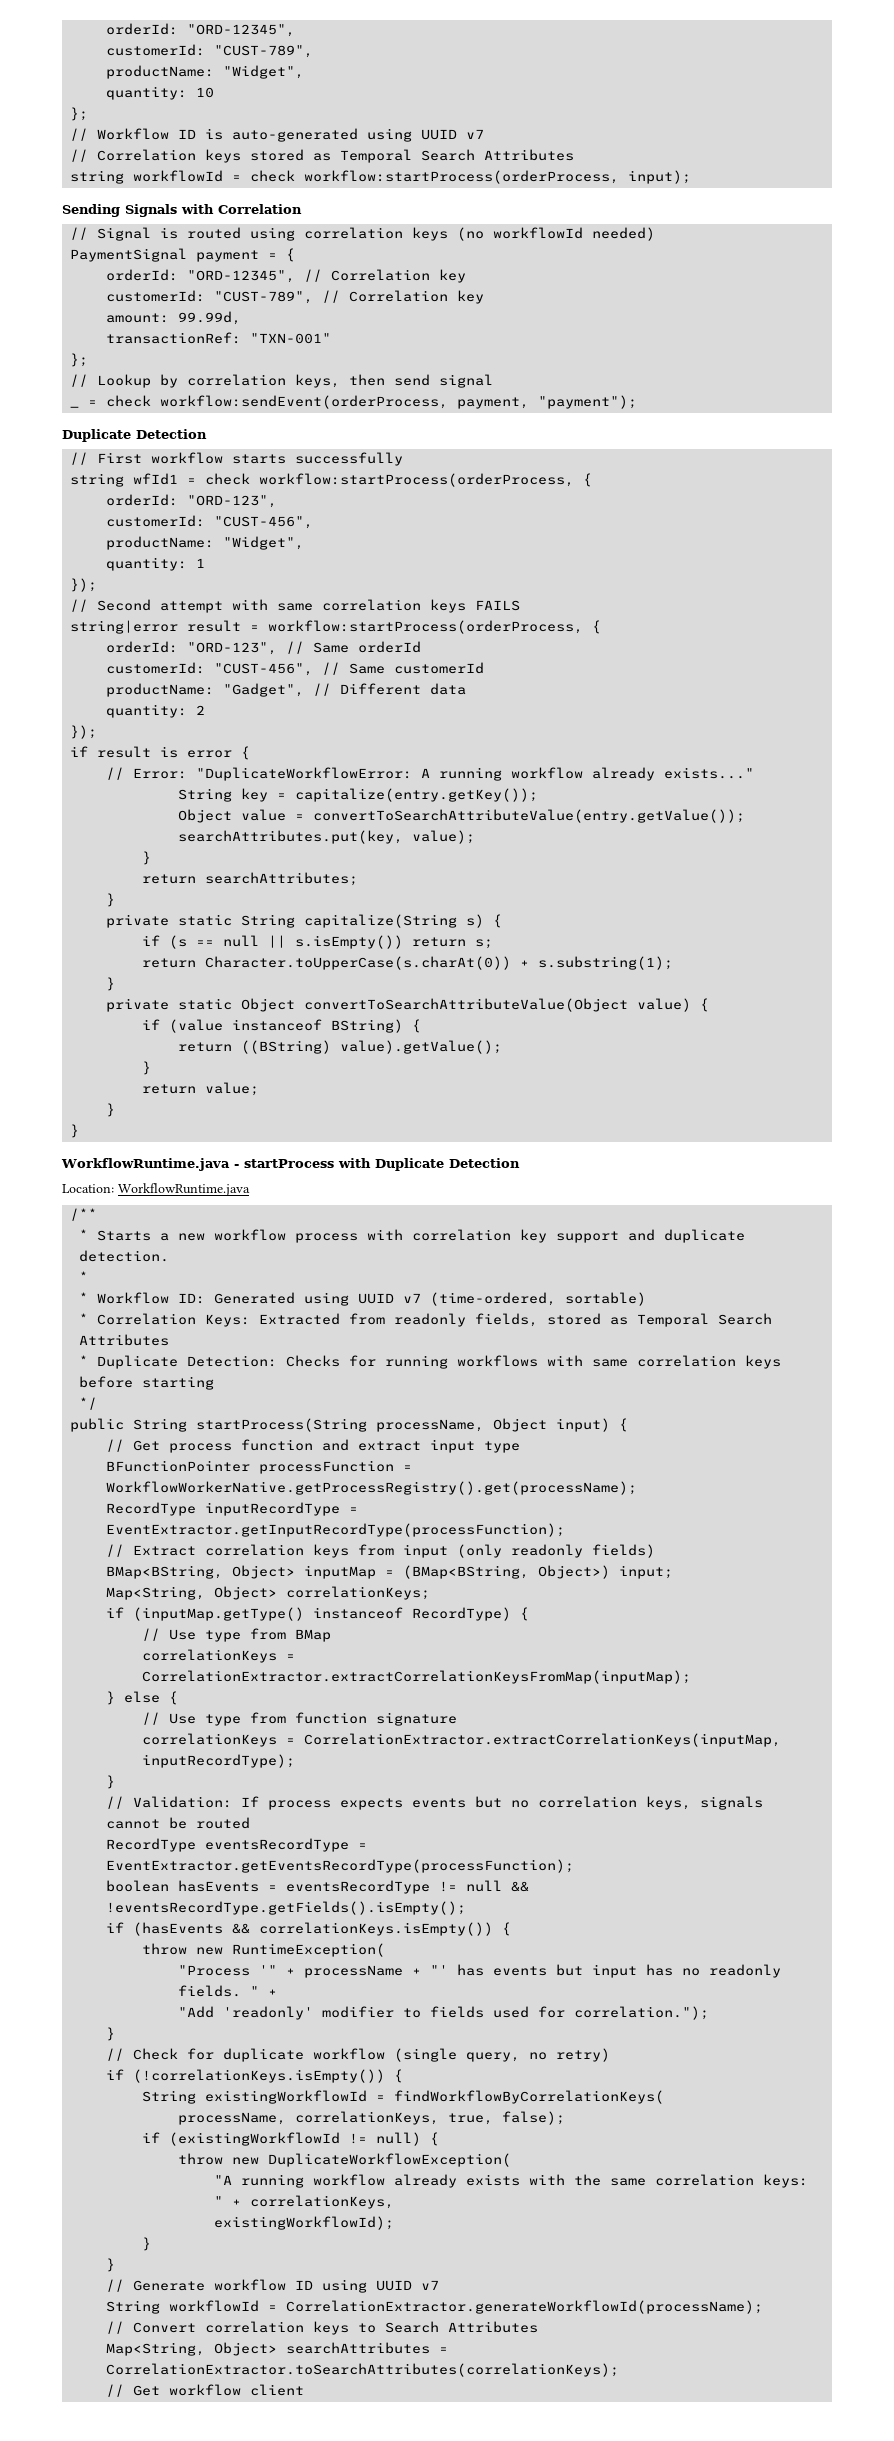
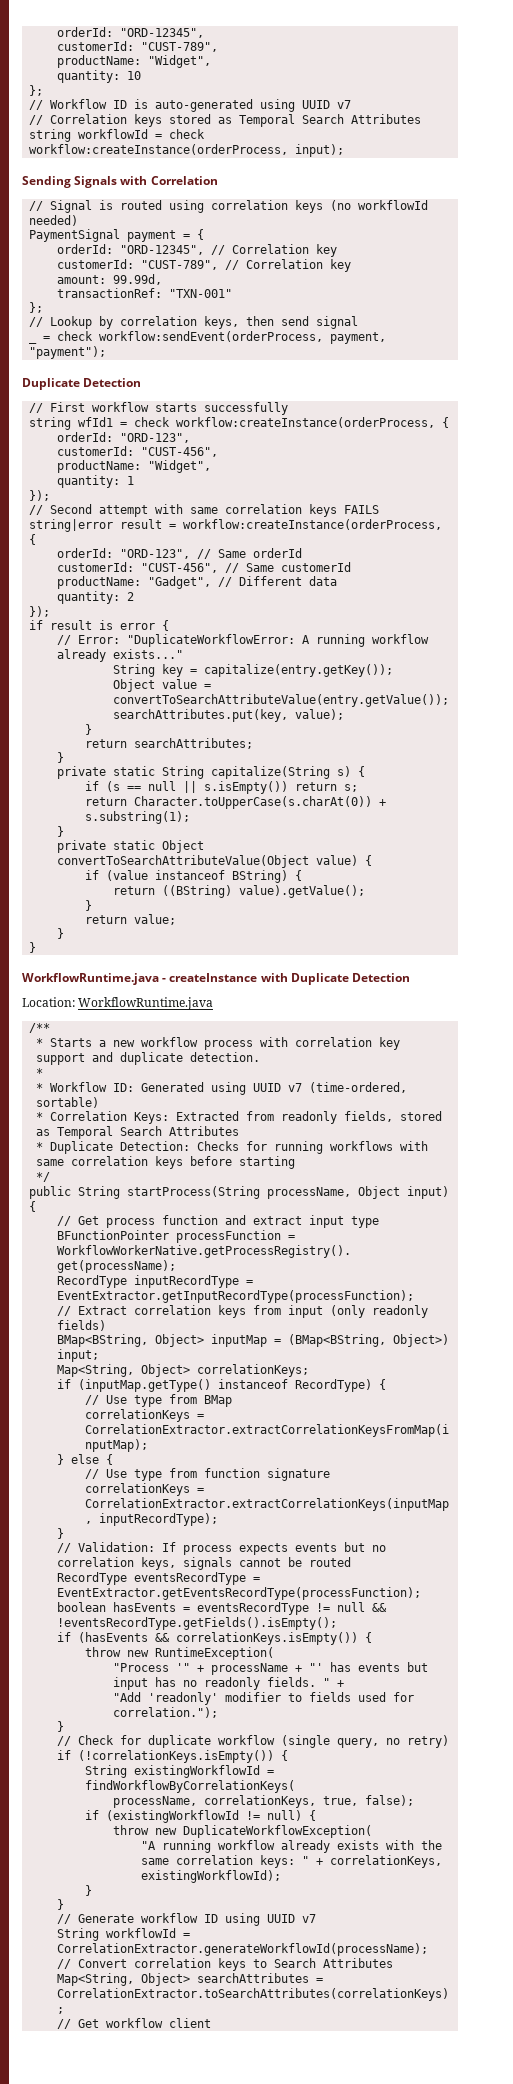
[304,170,620,184] workflow:startProcess(orderProcess, -> [29,144,289,155] workflow:createInstance(orderProcess,
[259,473,575,487] workflow:startProcess(orderProcess, -> [176,417,436,428] workflow:createInstance(orderProcess,
[268,620,584,634] workflow:startProcess(orderProcess, -> [183,519,443,530] workflow:createInstance(orderProcess,
[243,1159,334,1168] startProcess -> [169,973,258,982] createInstance

